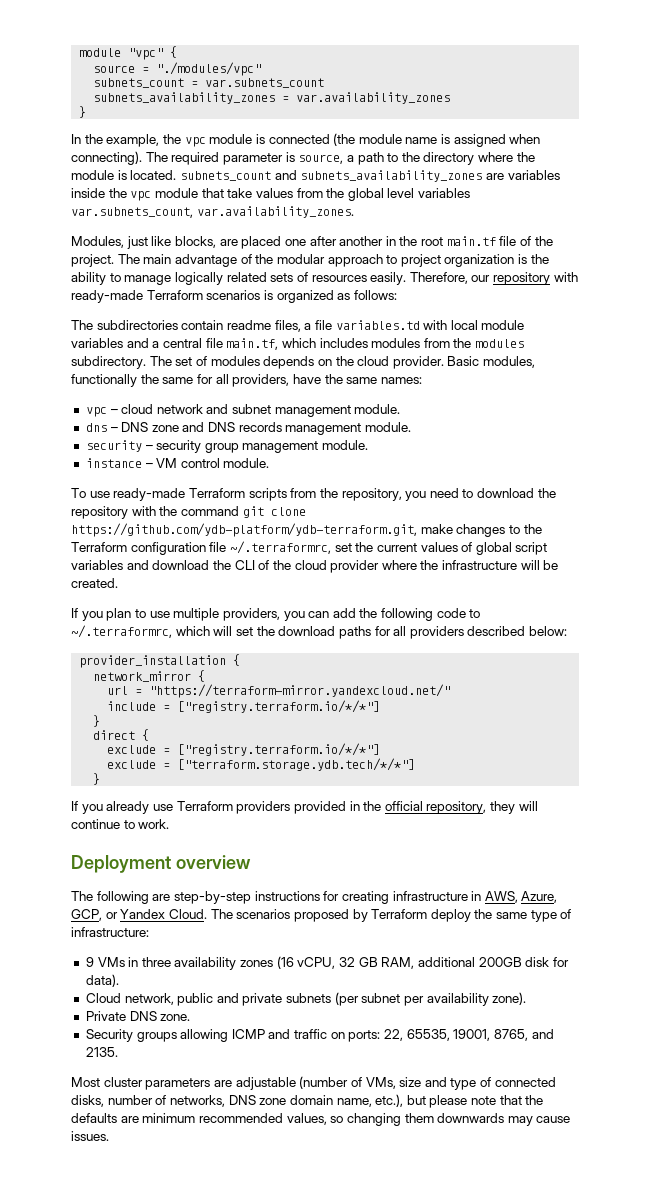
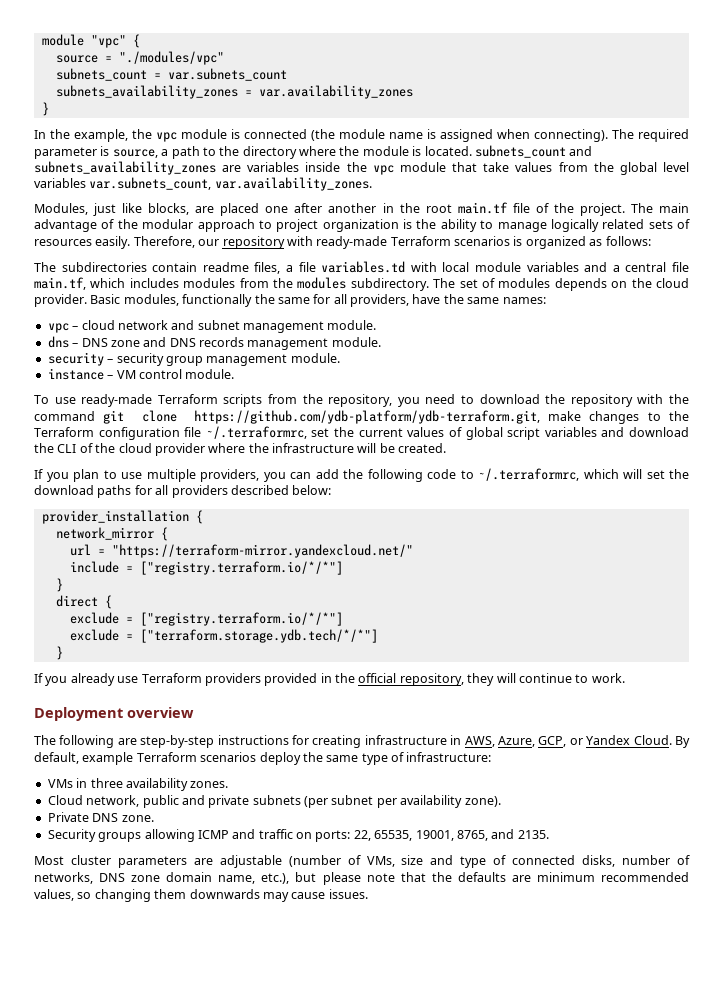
[210,909,428,922] The scenarios proposed by Terraform -> [674,736,690,748] [34,752,257,765] By default, example Terraform scenarios
[85,957,94,967] 9 -> (492, 757) none
[240,956,569,969] [85,974,119,987] zones (16 vCPU, 32 GB RAM, additional 200GB disk for data). -> [190,781,229,788] zones.

